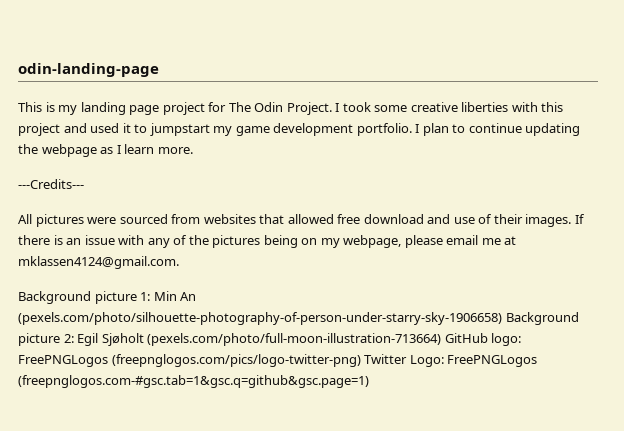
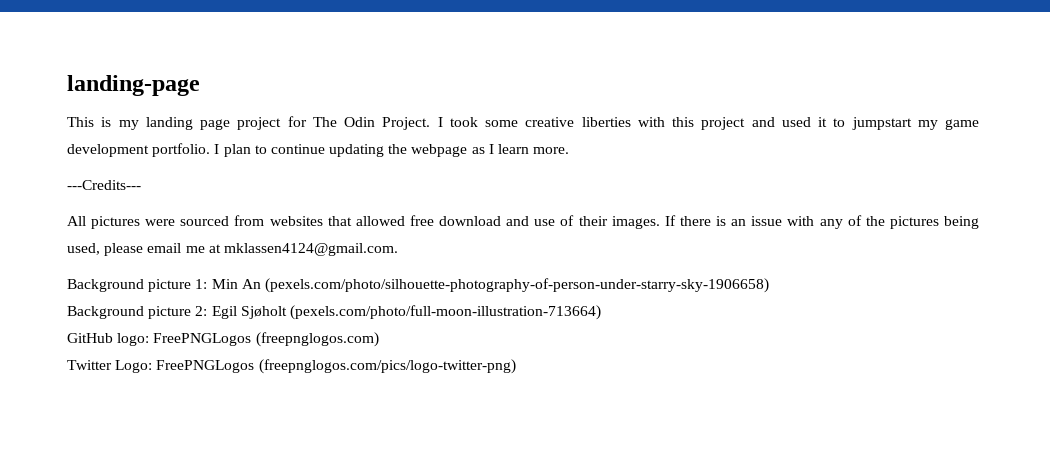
[18,63,159,77] odin-landing-page -> [67,75,200,96] landing-page
[301,235,402,248] on my webpage, -> [67,243,100,255] used,
(502, 318) none -> (769, 285) //
(442, 339) none -> (601, 312) //
[111,354,361,367] (freepnglogos.com/pics/logo-twitter-png) -> [255,332,379,347] (freepnglogos.com) //
[18,375,369,388] (freepnglogos.com-#gsc.tab=1&gsc.q=github&gsc.page=1) -> [258,359,516,374] (freepnglogos.com/pics/logo-twitter-png)

